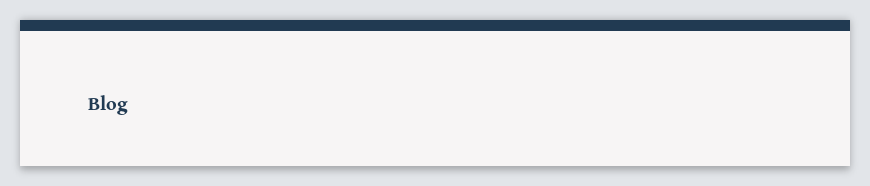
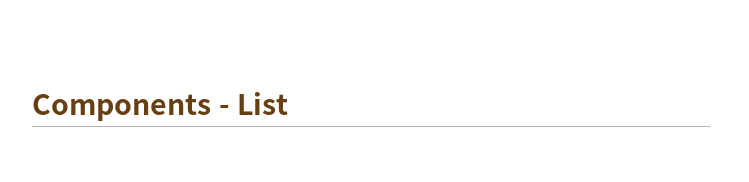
[88,95,128,115] Blog -> [32,92,289,121] Components - List

